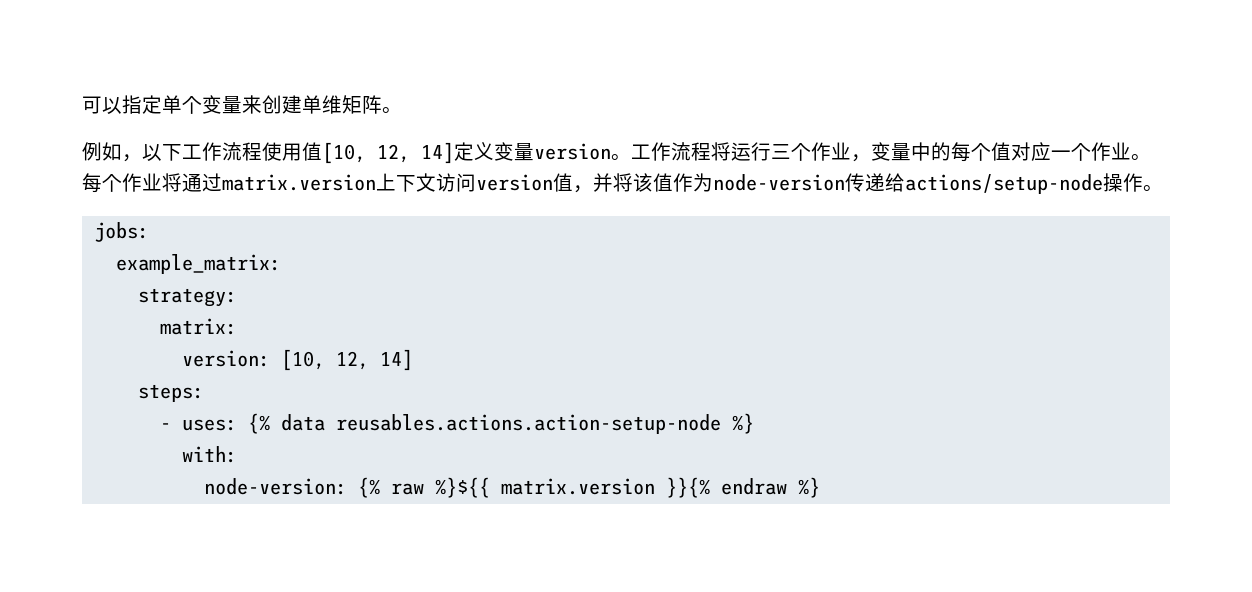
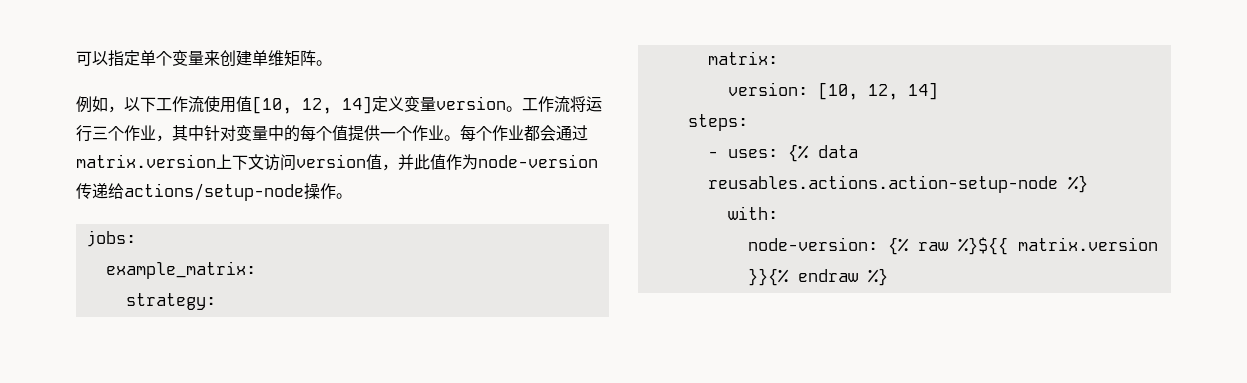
[242,142,262,161] 程 -> (204, 104) none
[691,142,711,161] 程 -> (570, 104) none
(871, 158) none -> [172,125,236,141] 其中针对
[1011,142,1051,161] 对应 -> [348,125,380,142] 提供
[162,173,182,192] 将 -> [524,125,556,141] 都会
[613,173,653,192] 将该 -> [414,154,430,170] 此

